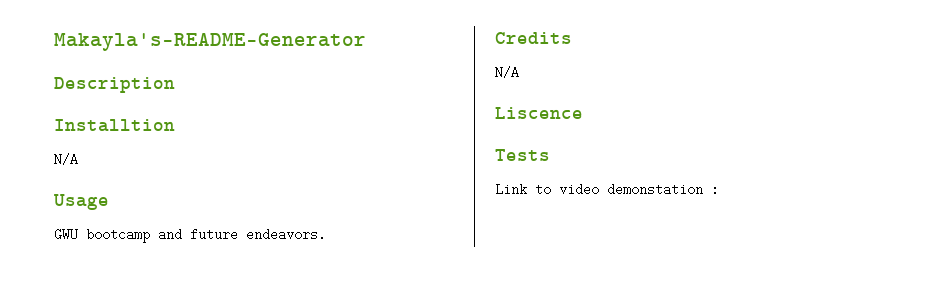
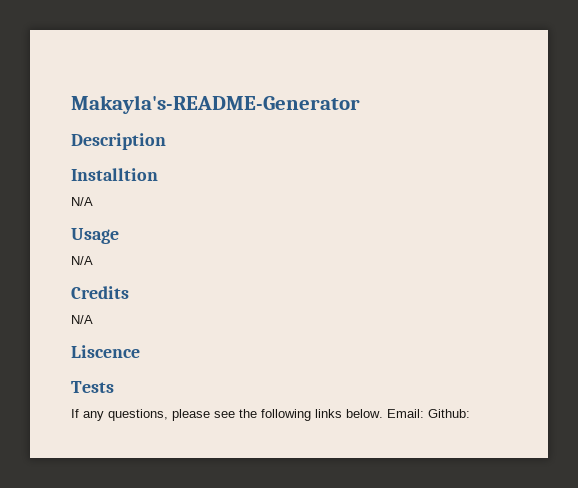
[54,228,326,243] GWU bootcamp and future endeavors. -> [71,256,93,265] N/A
[495,183,719,196] Link to video demonstation : -> [71,409,470,421] If any questions, please see the following links below. Email: Github:

